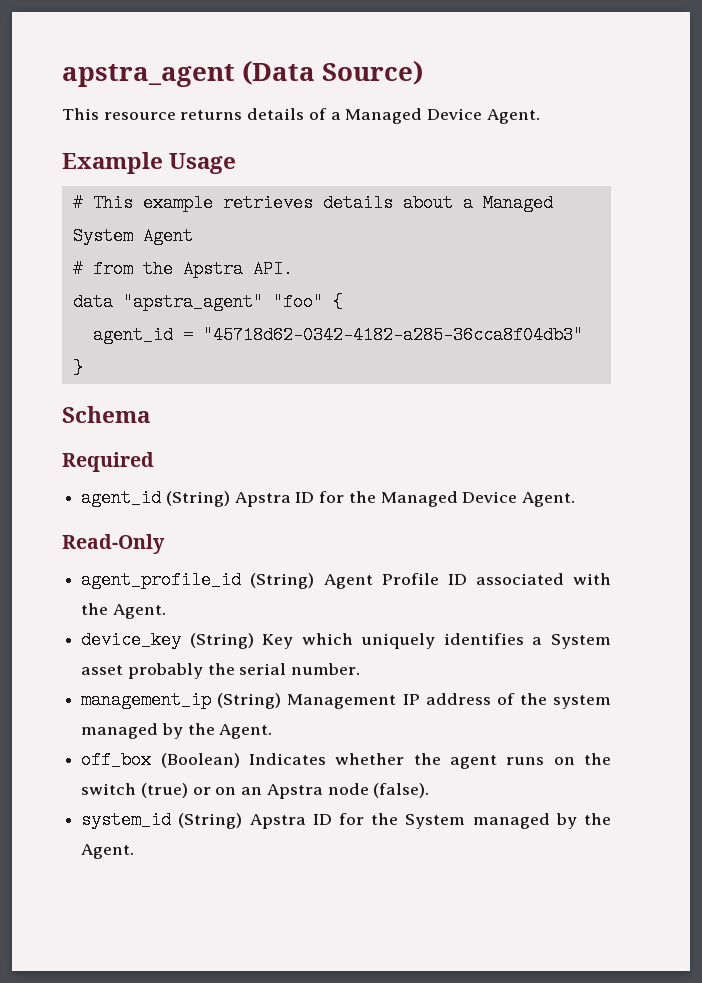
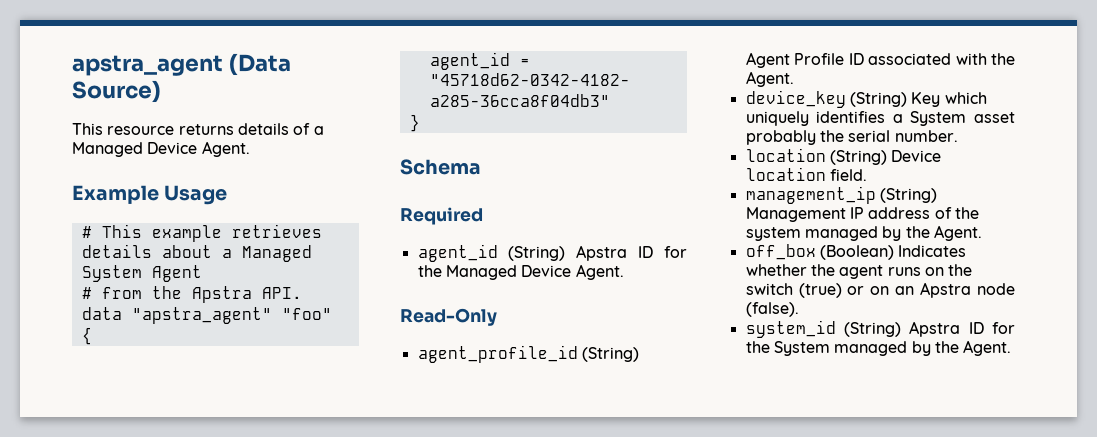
(361, 669) none -> [745,148,942,165] [745,167,867,181] // location (String) Device location field.

